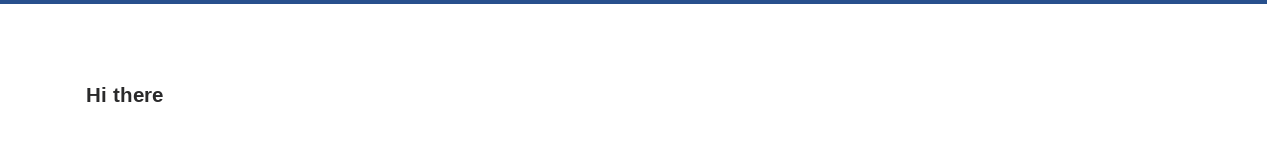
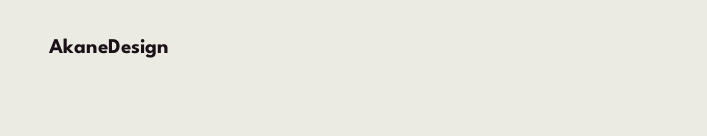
[86,87,163,102] Hi there -> [48,38,169,58] AkaneDesign

